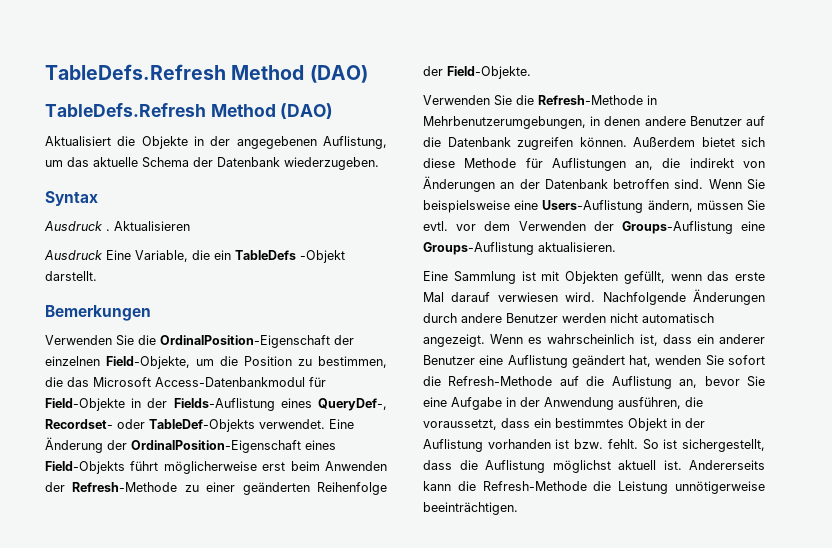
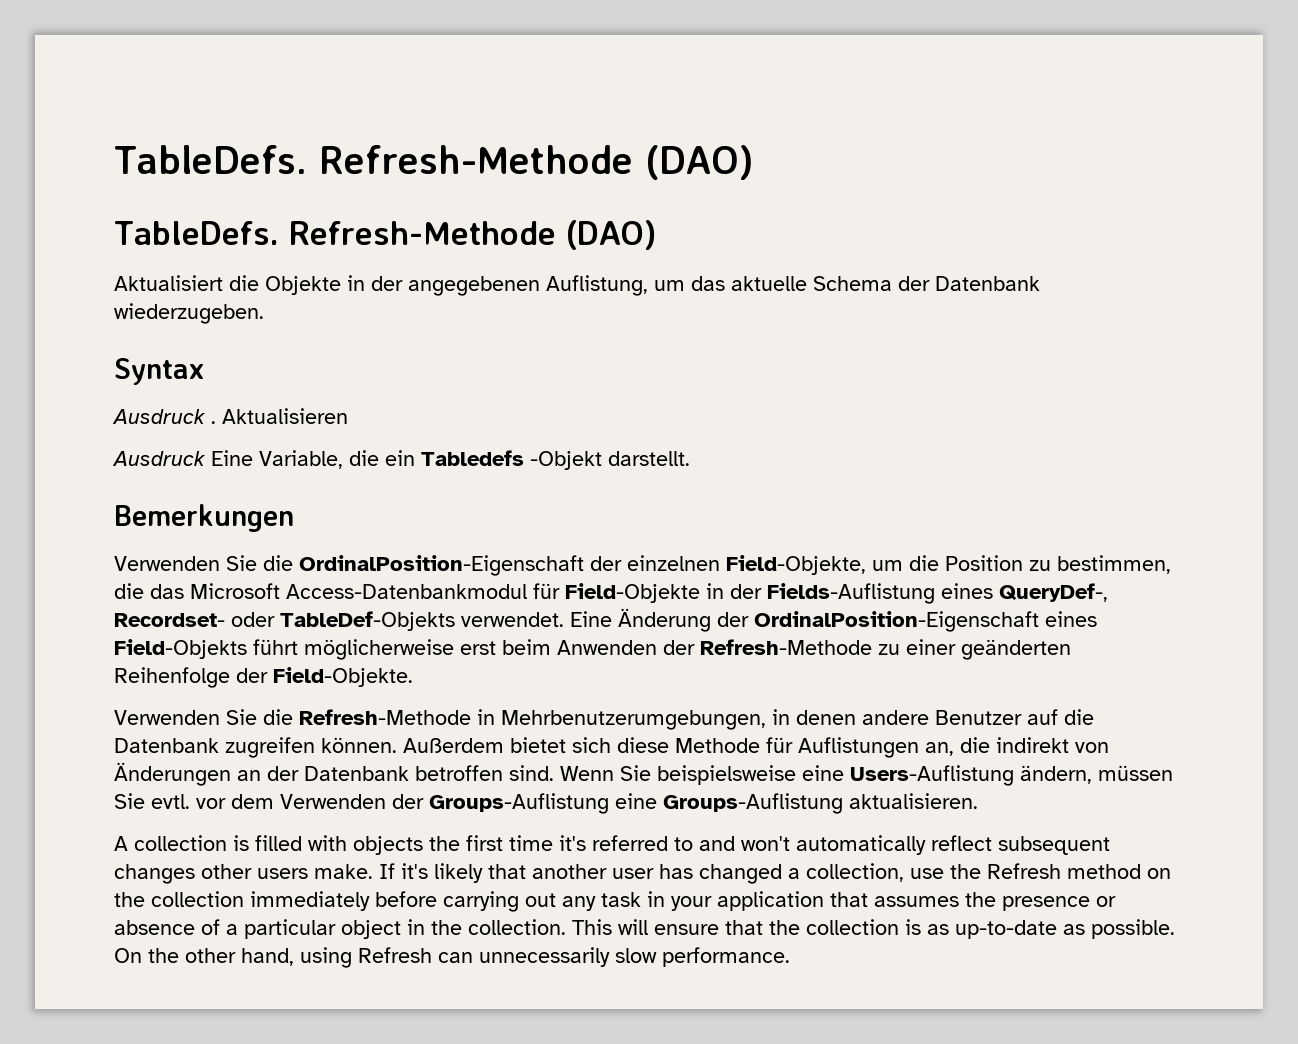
[45,64,368,83] [45,103,276,117] TableDefs.Refresh Method (DAO) // TableDefs.Refresh Method -> [114,145,754,180] [114,221,556,245] TableDefs. Refresh-Methode (DAO) // TableDefs. Refresh-Methode
[235,250,296,260] TableDefs -> [421,450,524,466] Tabledefs
[423,271,765,284] [423,289,765,305] [423,313,714,323] [423,334,765,347] [423,355,765,368] [423,376,765,389] [423,397,703,410] [423,418,705,431] [423,439,765,452] [423,460,765,473] [423,481,765,494] [423,502,518,515] Eine Sammlung ist mit Objekten gefüllt, wenn das erste Mal darauf verwiesen wird. Nachfolgende Änderungen durch andere Benutzer werden nicht automatisch angezeigt. Wenn es wahrscheinlich ist, dass ein anderer Benutzer eine Auflistung geändert hat, wenden Sie sofort die Refresh-Methode auf die Auflistung an, bevor Sie eine Aufgabe in der Anwendung ausführen, die voraussetzt, dass ein bestimmtes Objekt in der Auflistung vorhanden ist bzw. fehlt. So ist sichergestellt, dass die Auflistung möglichst aktuell ist. Andererseits kann die Refresh-Methode die Leistung unnötigerweise beeinträchtigen. -> [114,835,1110,855] [114,863,1171,884] [114,891,1116,912] [114,919,1175,939] [114,947,790,968] A collection is filled with objects the first time it's referred to and won't automatically reflect subsequent changes other users make. If it's likely that another user has changed a collection, use the Refresh method on the collection immediately before carrying out any task in your application that assumes the presence or absence of a particular object in the collection. This will ensure that the collection is as up-to-date as possible. On the other hand, using Refresh can unnecessarily slow performance.

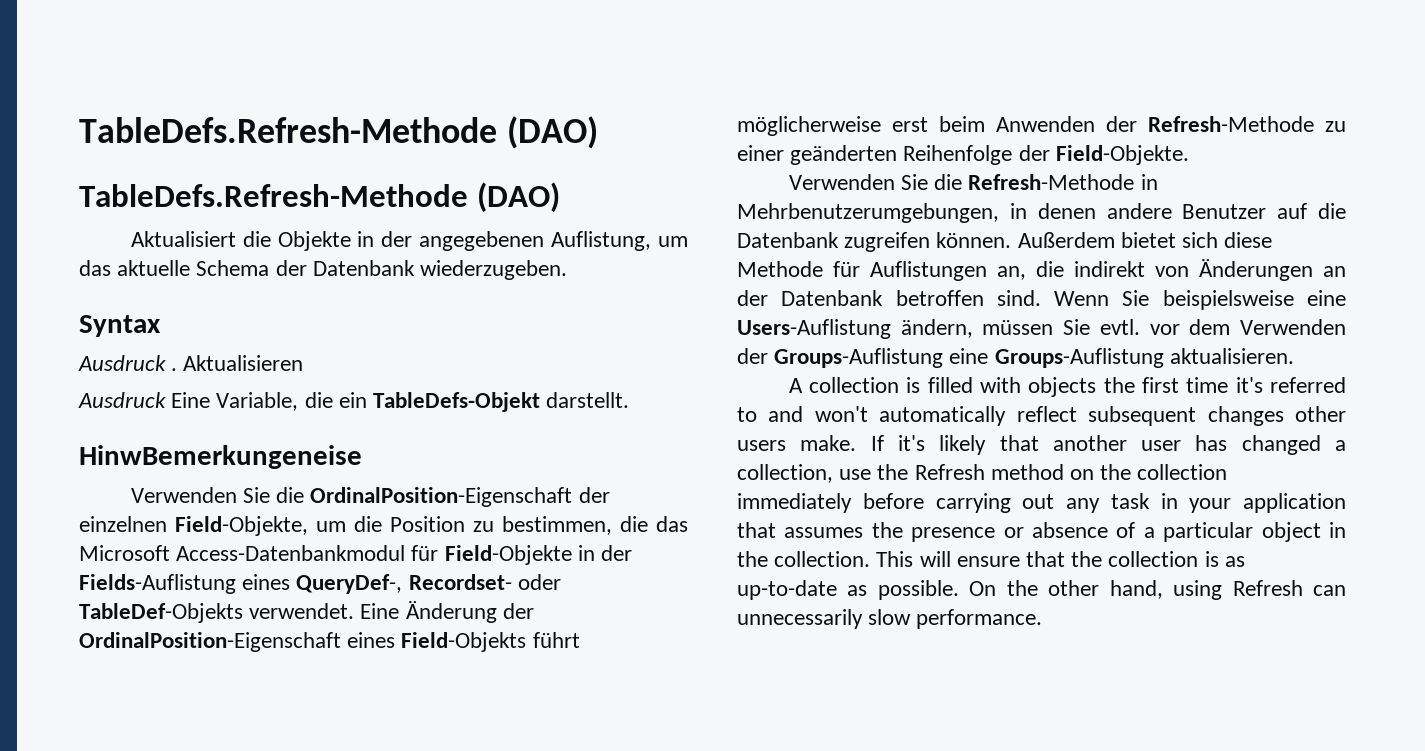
[114,145,754,180] [114,221,556,245] TableDefs. Refresh-Methode (DAO) // TableDefs. Refresh-Methode -> [79,116,598,149] [79,184,468,207] TableDefs.Refresh-Methode (DAO) // TableDefs.Refresh-Methode
[421,450,602,470] Tabledefs -Objekt -> [373,392,541,412] TableDefs-Objekt
[114,504,294,532] Bemerkungen -> [79,445,362,469] HinwBemerkungeneise

